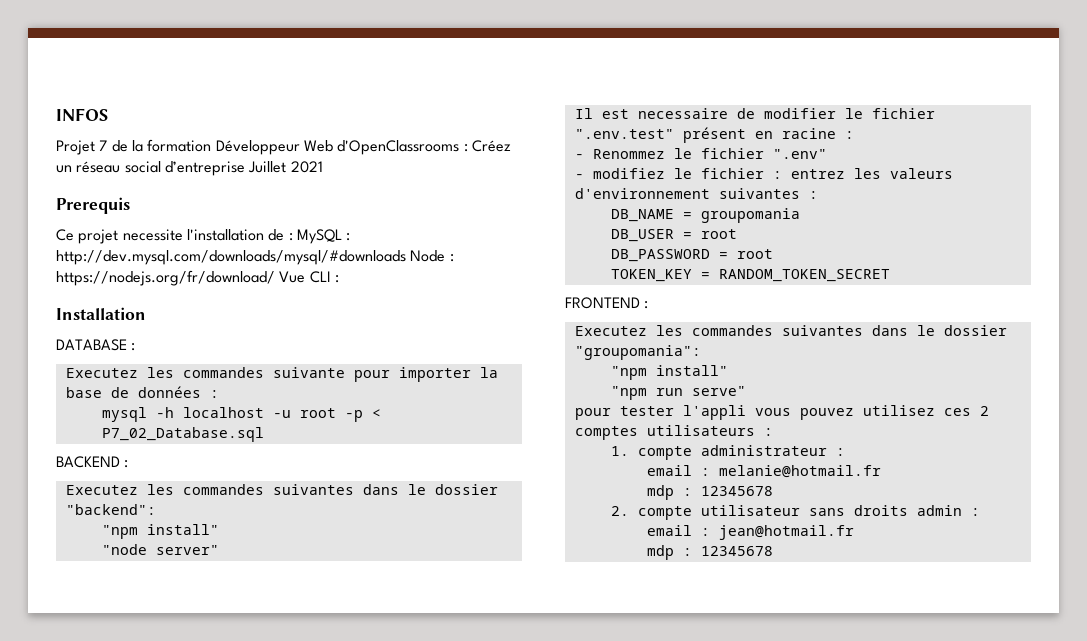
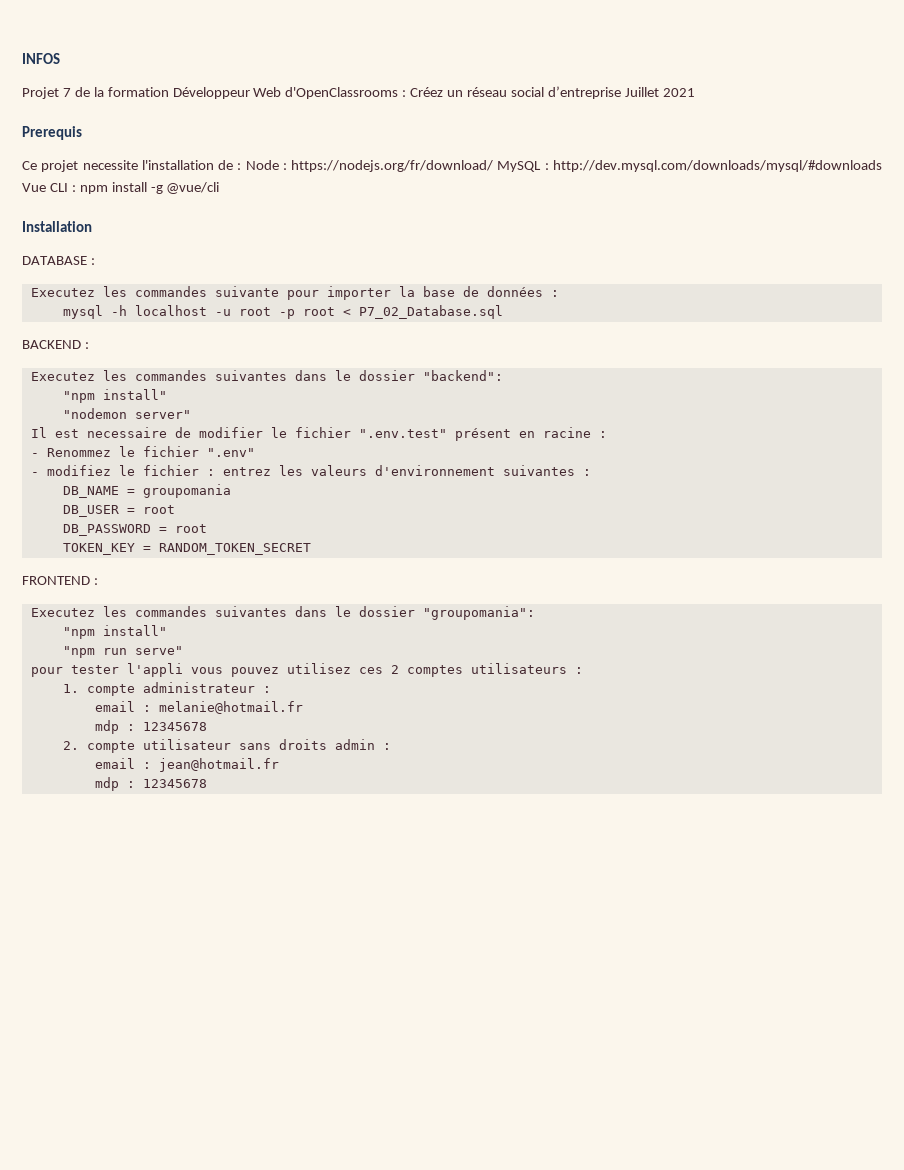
[296,229,351,244] [56,250,454,265] [56,270,275,286] MySQL : http://dev.mysql.com/downloads/mysql/#downloads Node : https://nodejs.org/fr/download/ -> [245,160,882,172] Node : https://nodejs.org/fr/download/ MySQL : http://dev.mysql.com/downloads/mysql/#downloads
(339, 279) none -> [79,182,220,194] npm install -g @vue/cli
(363, 416) none -> [302,307,335,316] root
[101,544,147,555] "node -> [62,408,127,419] "nodemon

